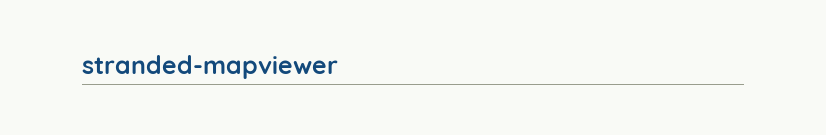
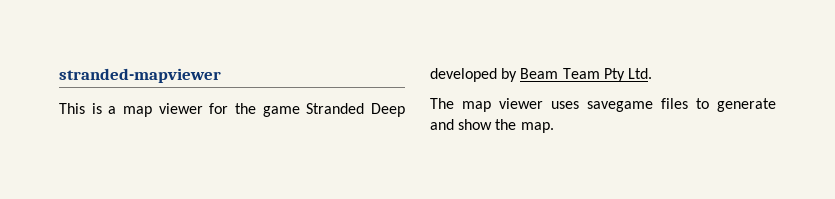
(338, 67) none -> [59,103,405,117] [430,68,652,82] [430,98,776,112] [430,119,554,133] // This is a map viewer for the game Stranded Deep developed by Beam Team Pty Ltd. // The map viewer uses savegame files to generate and show the map.

